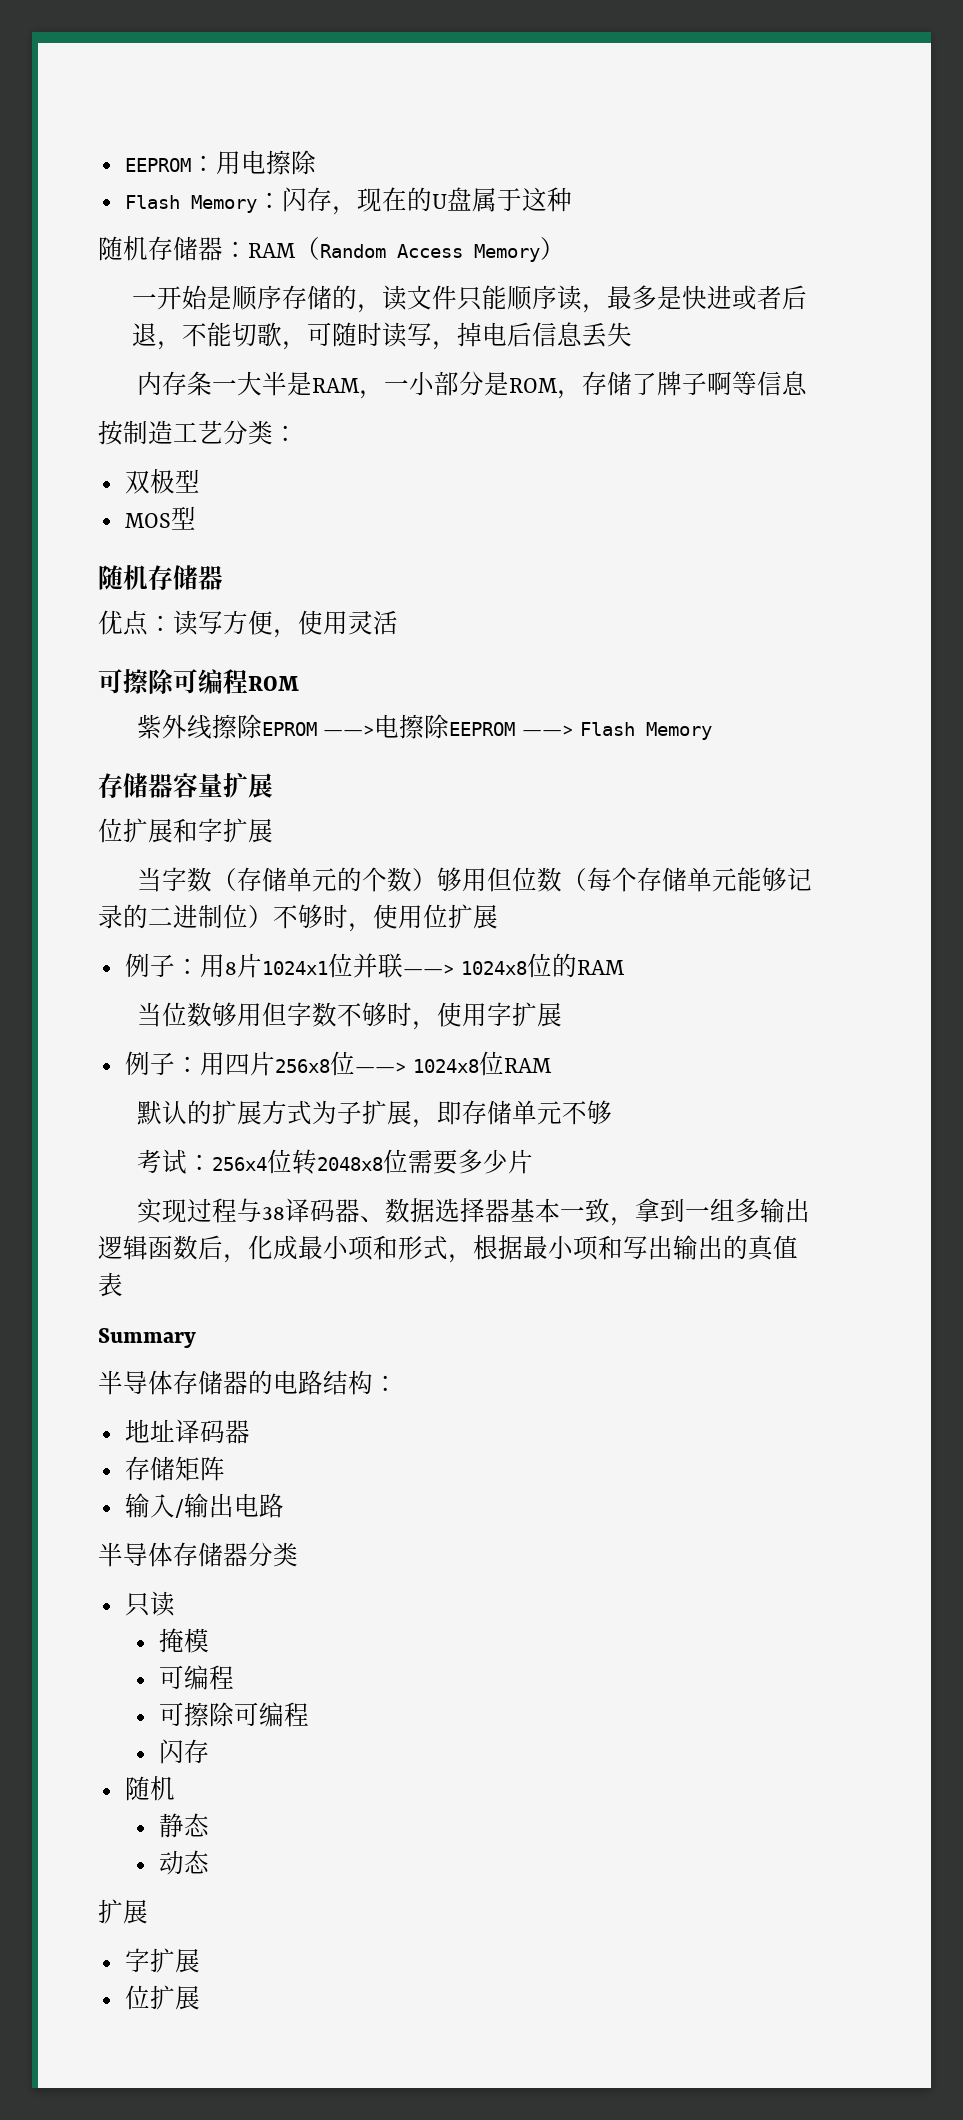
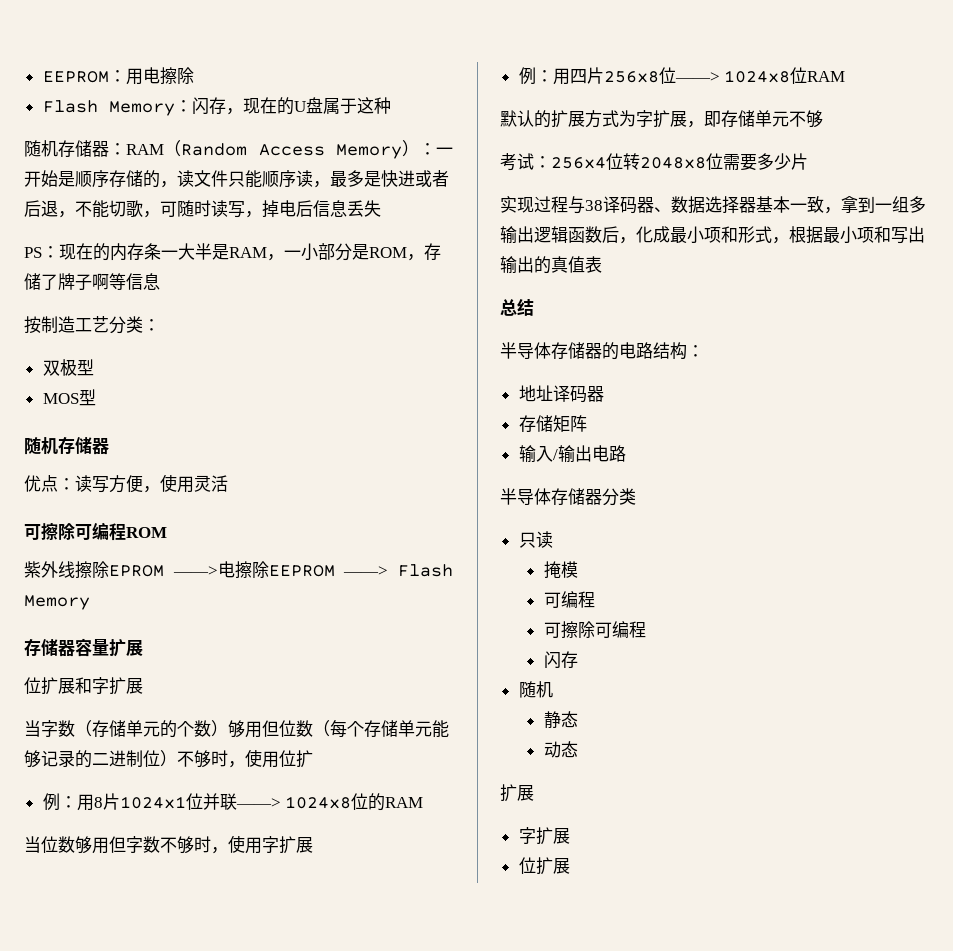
(565, 248) // -> [419,143,436,155] ：
(633, 334) none -> [24,243,110,261] PS：现在的
[473,905,498,929] [124,953,175,977] 展 // 例子 -> [42,793,60,811] // 例
[149,1052,175,1075] 子 -> (536, 76) none
[336,1101,362,1124] 子 -> [636,110,653,127] 字
[98,1328,196,1348] Summary -> [500,298,534,316] 总结

